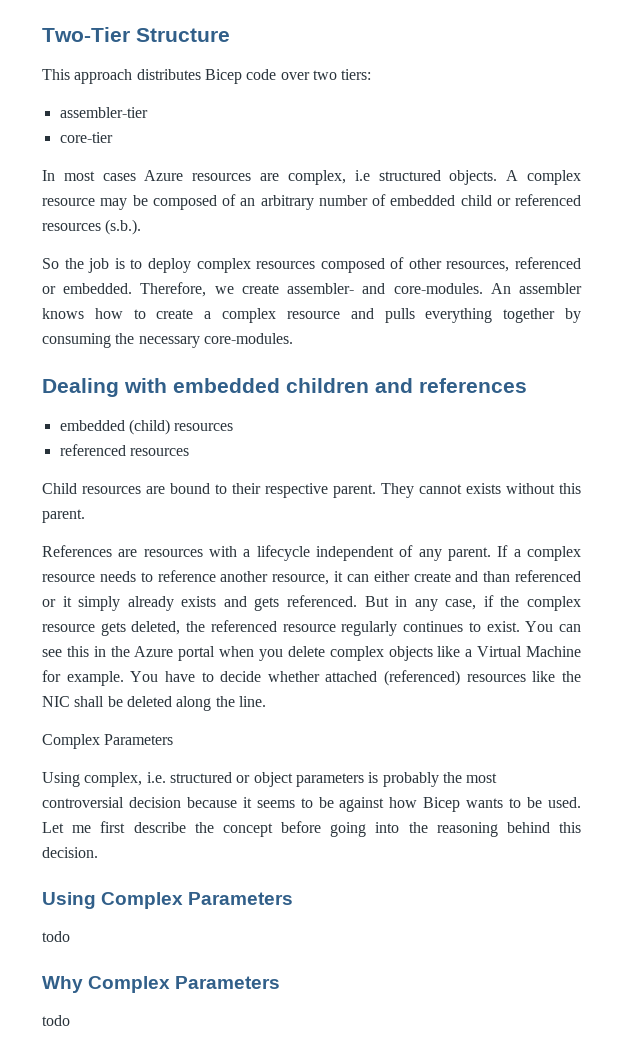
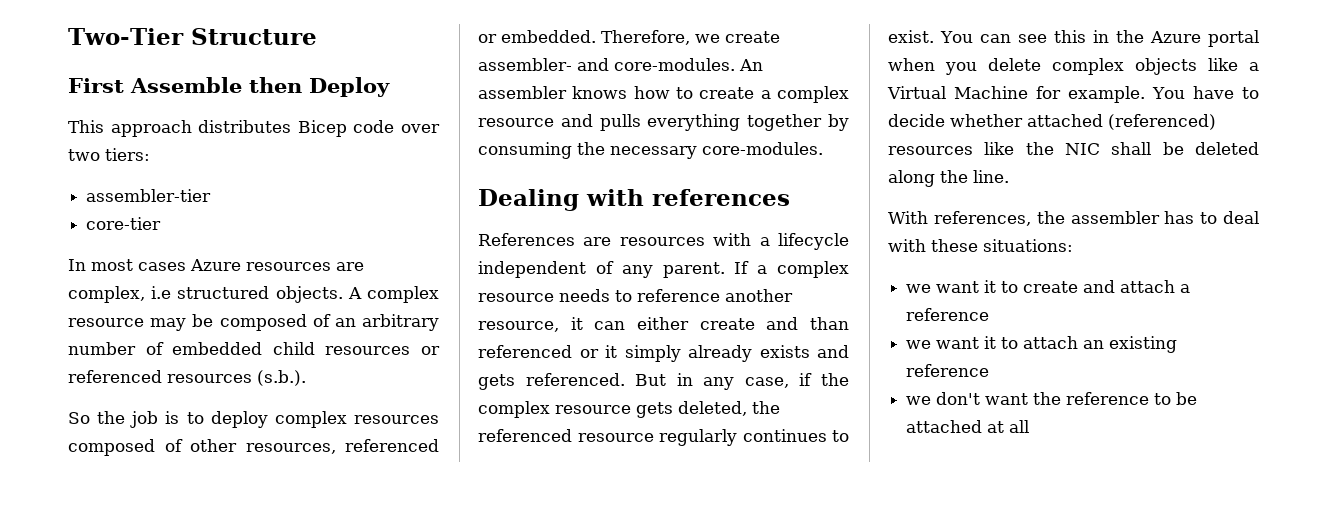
(230, 35) none -> [68,77,390,97] // First Assemble then Deploy
(492, 200) none -> [325,346,411,355] resources
[173,378,527,393] [59,419,234,435] [59,444,189,456] [42,483,581,498] [42,509,85,523] embedded children and references // embedded (child) resources // referenced resources // Child resources are bound to their respective parent. They cannot exists without this parent. -> [652,189,790,206] references
[42,734,174,749] [42,772,498,787] [42,797,581,812] [42,821,582,837] [42,847,98,858] [42,892,294,909] [42,931,70,942] [42,976,281,993] [42,1015,70,1026] Complex Parameters // Using complex, i.e. structured or object parameters is probably the most controversial decision because it seems to be against how Bicep wants to be used. Let me first describe the concept before going into the reasoning behind this decision. // Using Complex Parameters // todo // Why Complex Parameters // todo -> [888,211,1259,226] [888,239,1073,252] [906,280,1191,293] [906,308,990,321] [906,336,1178,353] [906,364,990,377] [906,392,1198,405] [906,420,1030,433] With references, the assembler has to deal with these situations: // we want it to create and attach a reference // we want it to attach an existing reference // we don't want the reference to be attached at all

